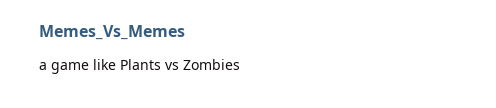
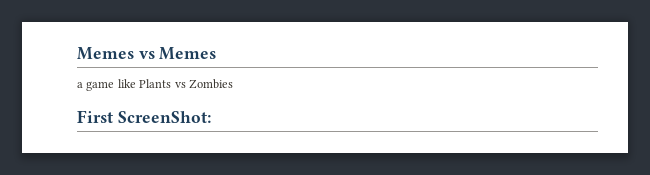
[39,25,185,40] Memes_Vs_Memes -> [77,47,217,60] Memes vs Memes
(240, 64) none -> [77,110,211,123] // First ScreenShot:

